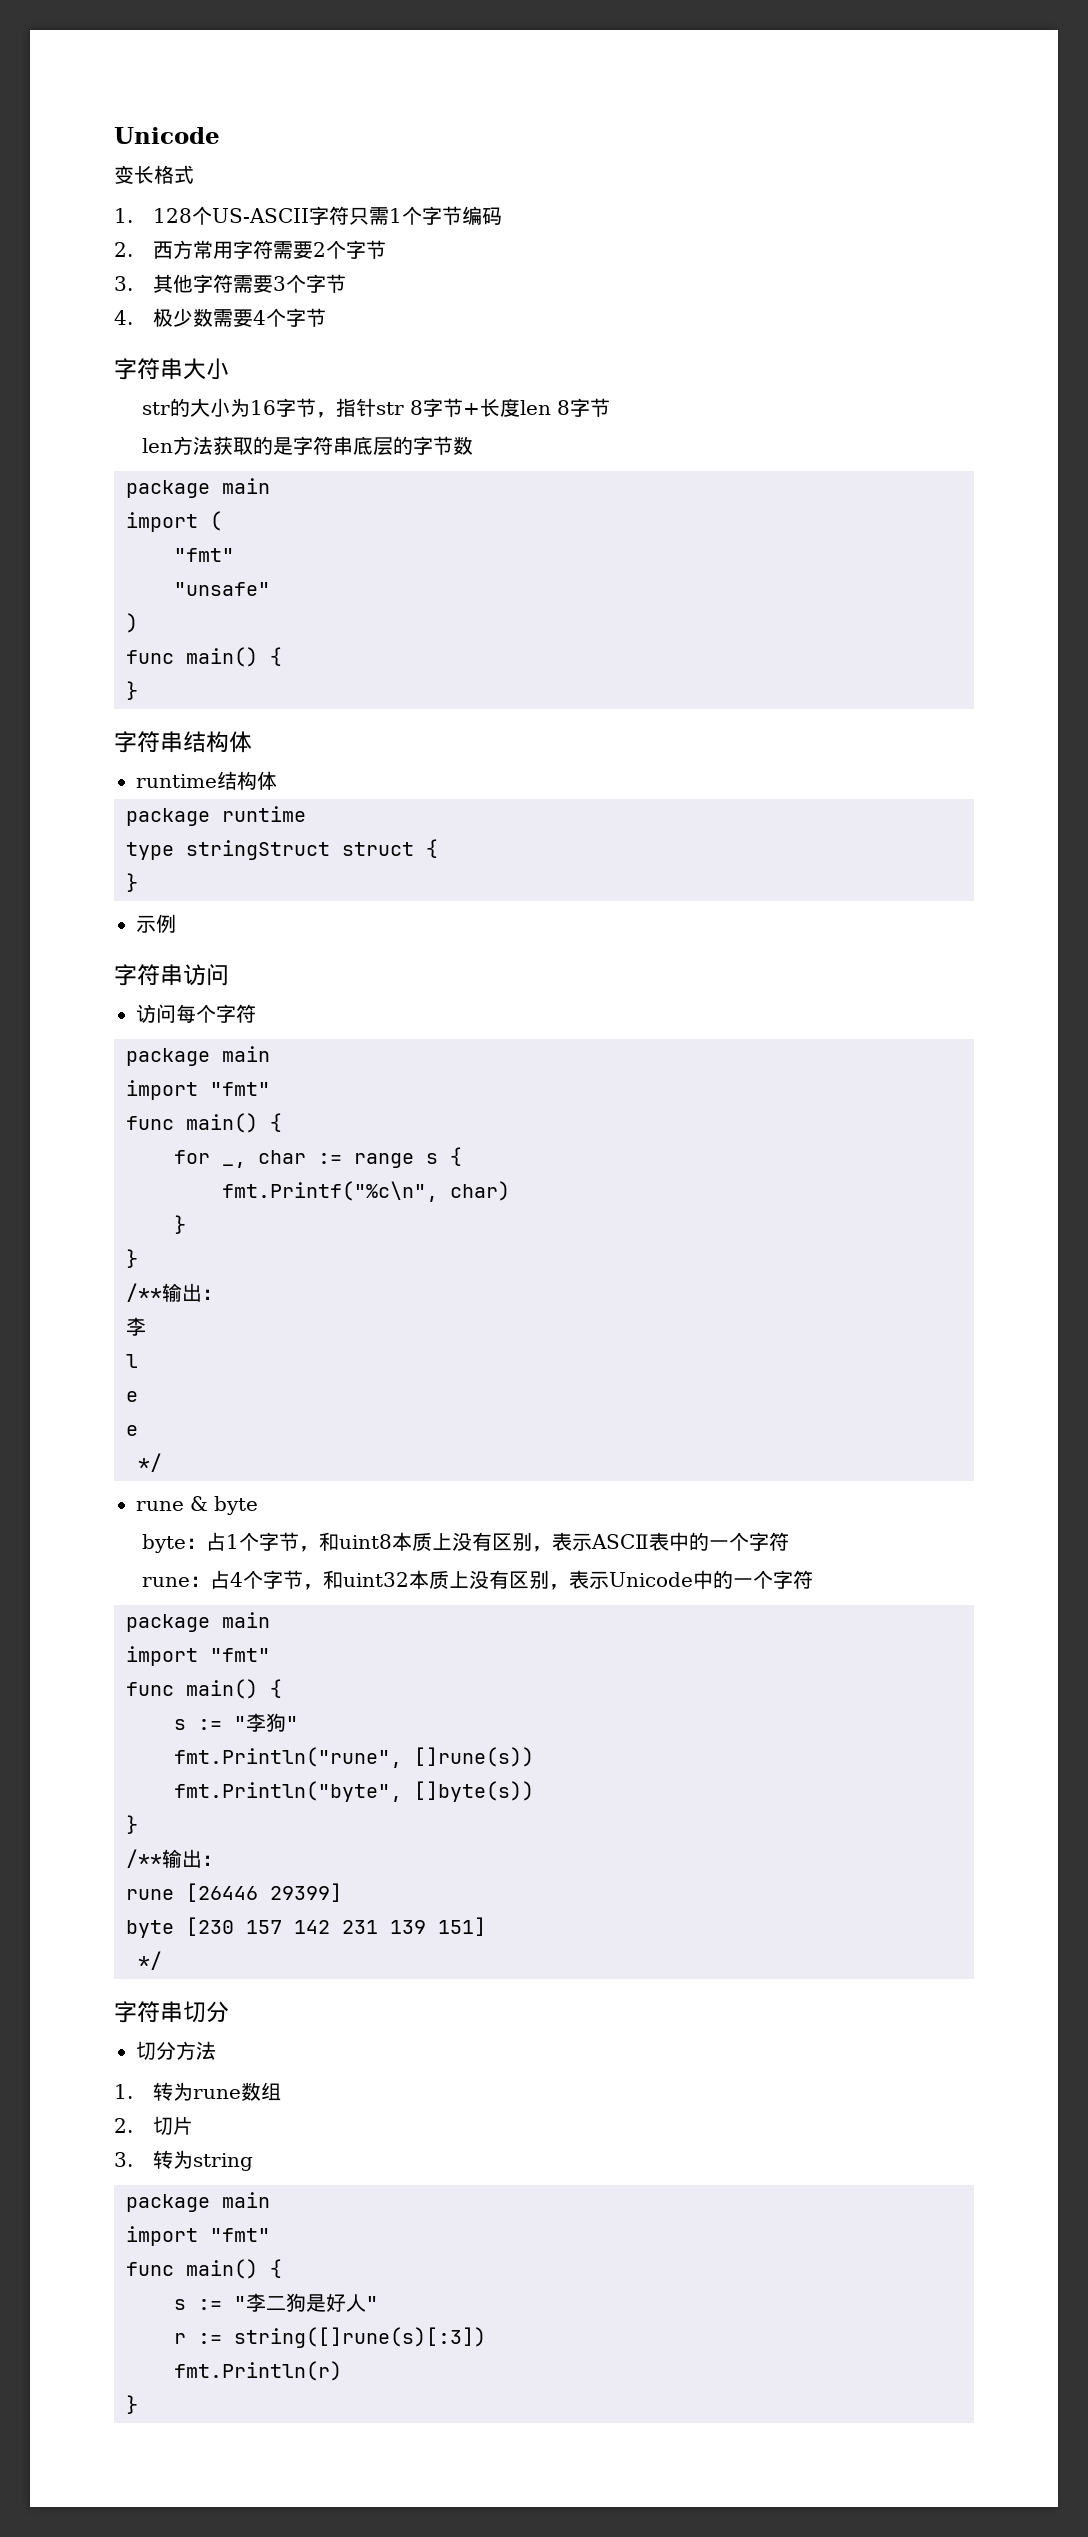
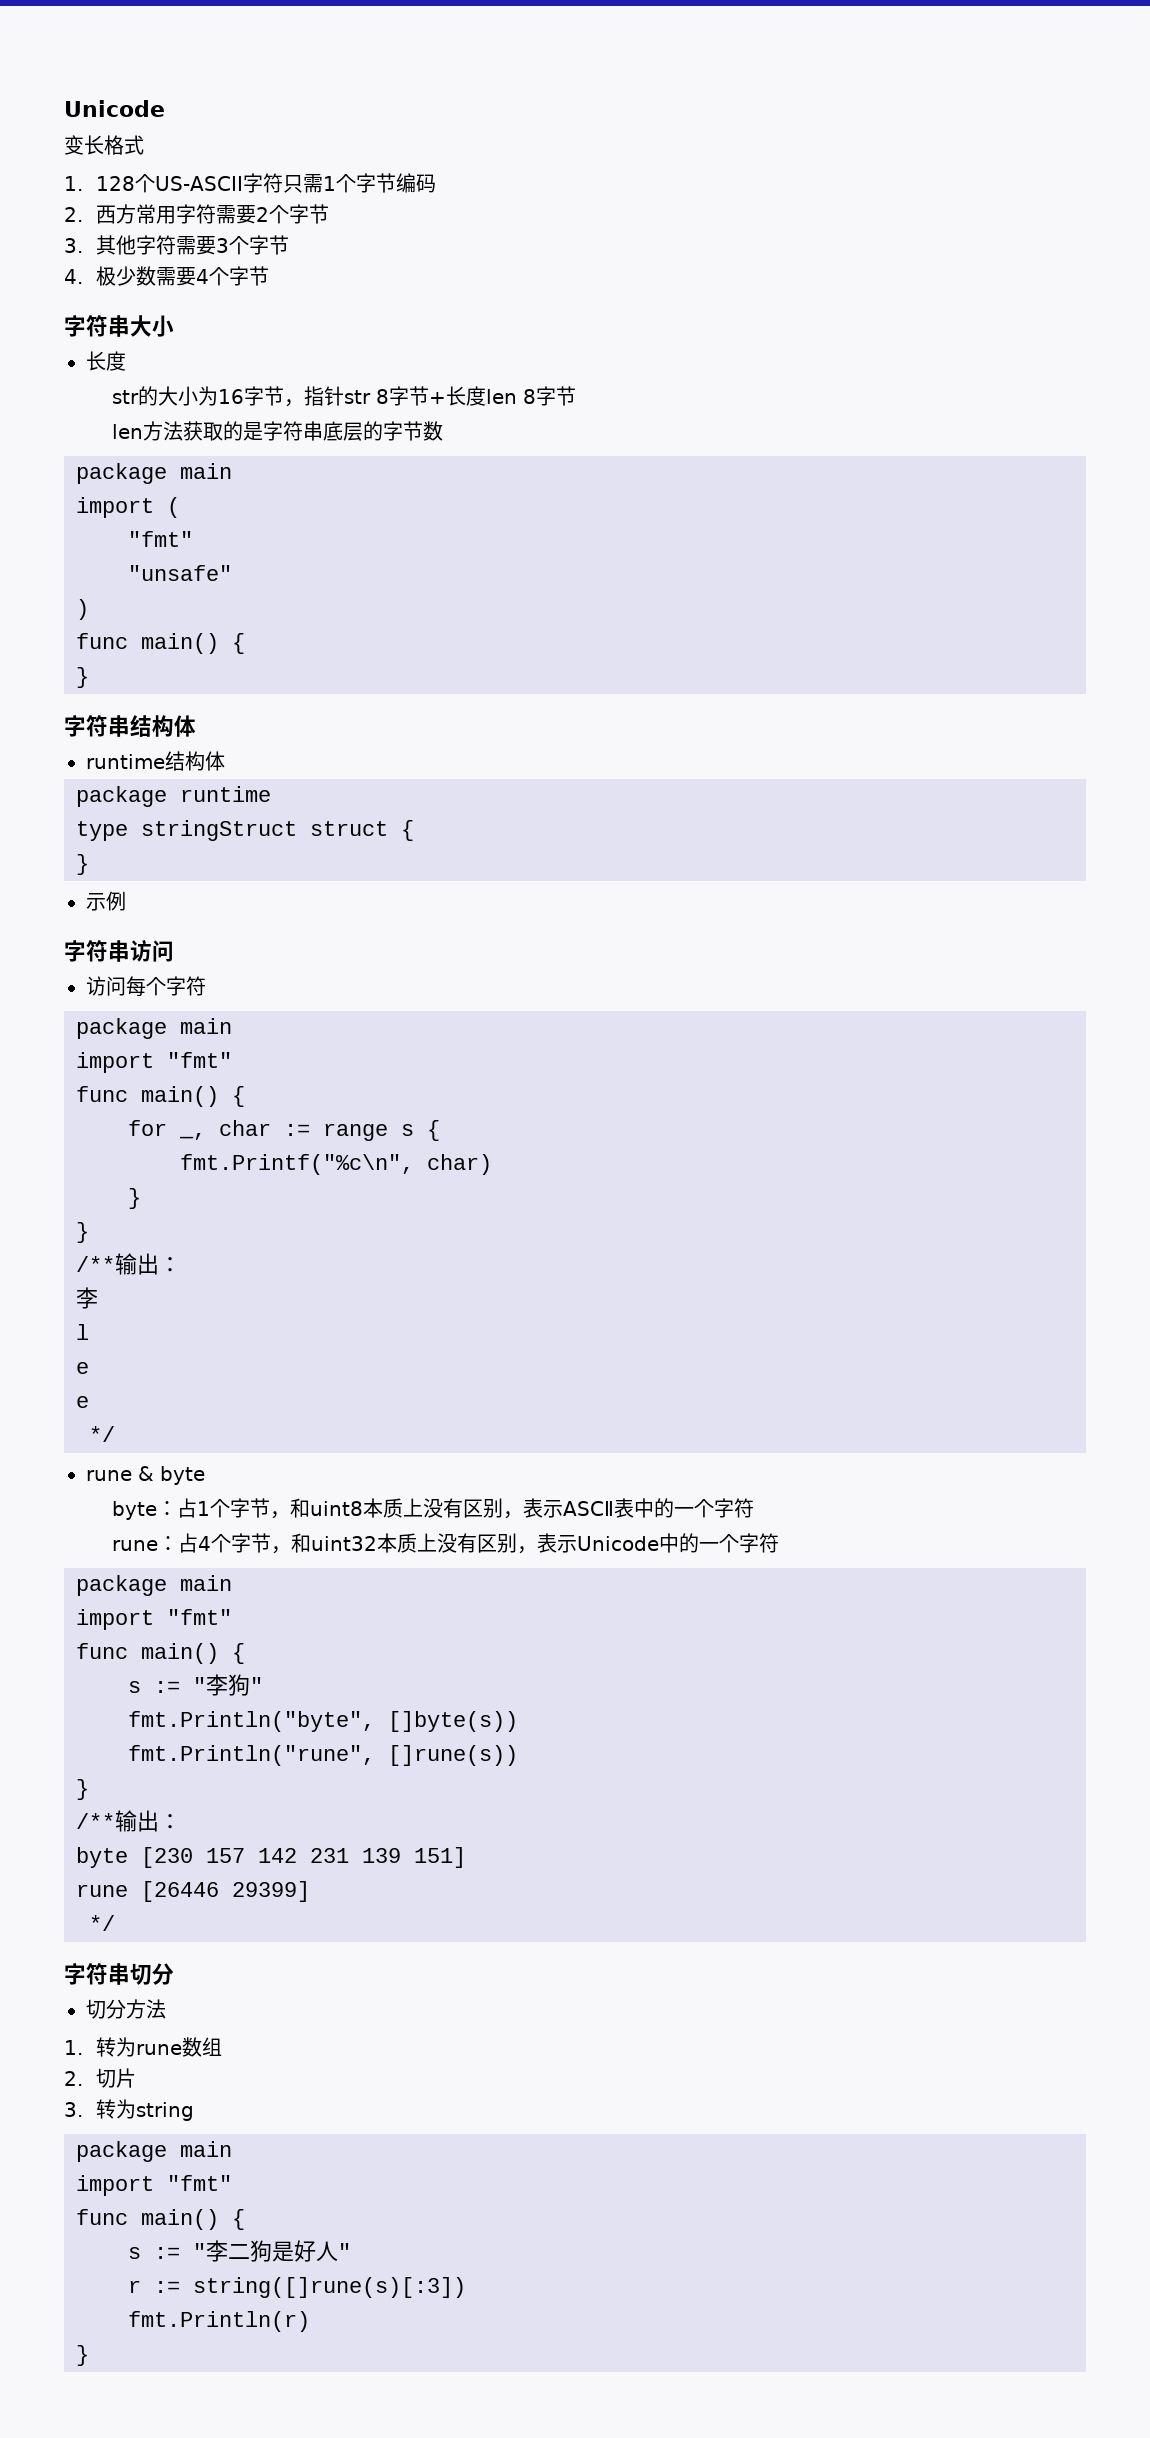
(229, 369) none -> [86,351,126,371] // 长度
(298, 1723) none -> [128,1711,518,1732] // fmt.Println("byte", []byte(s))
[174,1781,534,1802] [126,1815,138,1834] [126,1849,222,1868] [126,1883,342,1902] // fmt.Println("byte", []byte(s)) // } // /**输出： // rune [26446 29399] -> [76,1779,89,1800] [76,1810,181,1832] // } // /**输出：
(486, 1926) none -> [76,1881,310,1902] // rune [26446 29399]

